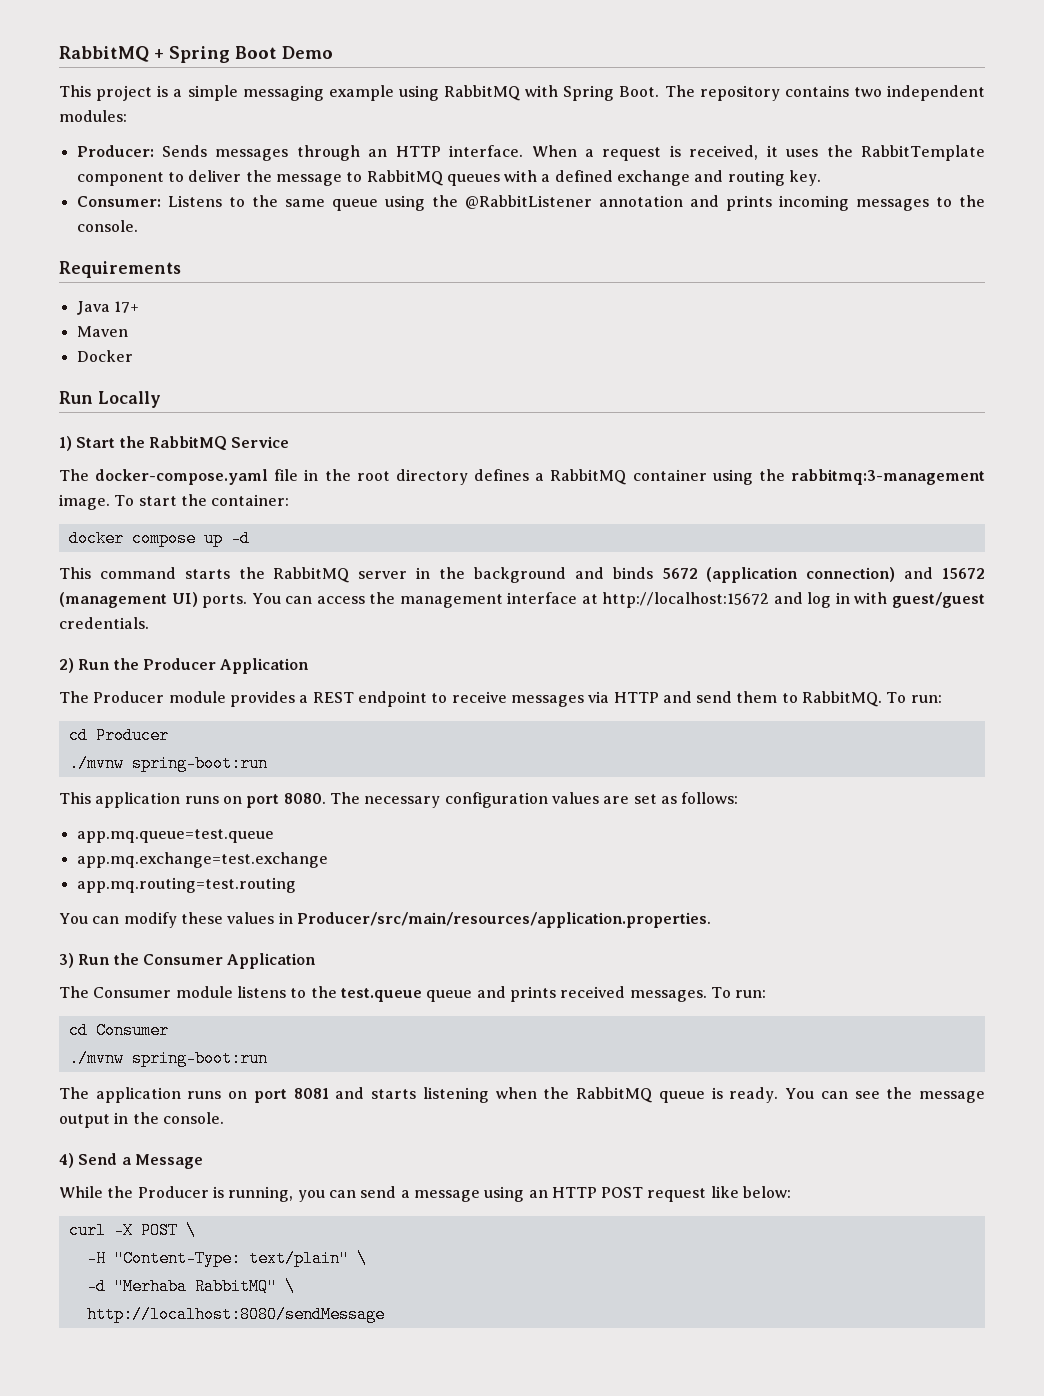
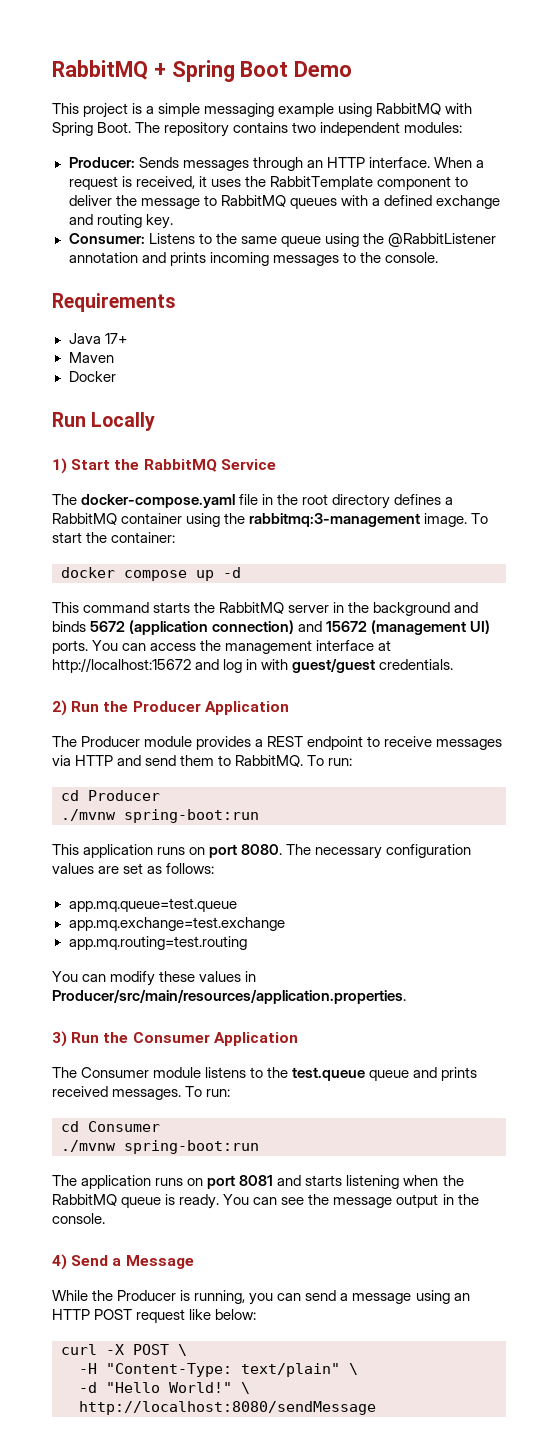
[113,1278,277,1295] "Merhaba RabbitMQ" -> [106,1382,232,1393] "Hello World!"

